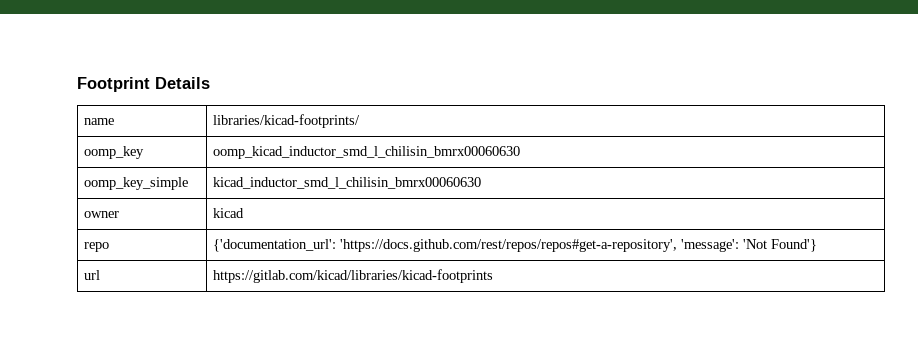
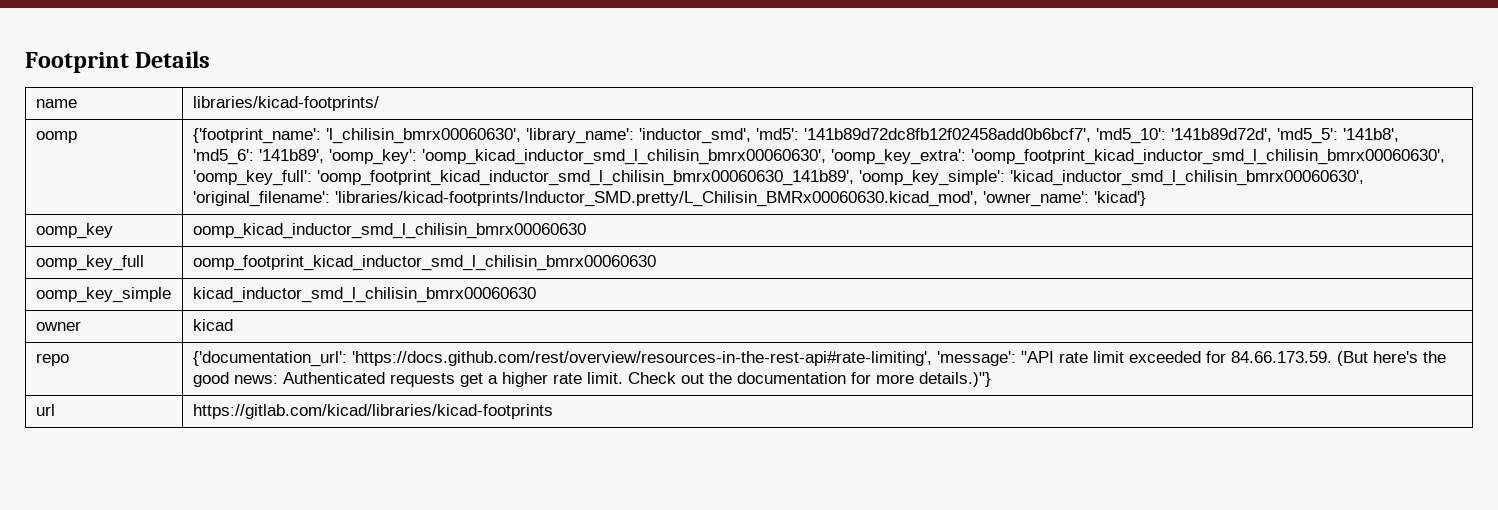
(361, 121) none -> [35,131,77,143] [192,128,1399,144] [192,149,1445,165] [192,170,1364,186] [192,191,1146,207] // oomp | {'footprint_name': 'l_chilisin_bmrx00060630', 'library_name': 'inductor_smd', 'md5': '141b89d72dc8fb12f02458add0b6bcf7', 'md5_10': '141b89d72d', 'md5_5': '141b8', 'md5_6': '141b89', 'oomp_key': 'oomp_kicad_inductor_smd_l_chilisin_bmrx00060630', 'oomp_key_extra': 'oomp_footprint_kicad_inductor_smd_l_chilisin_bmrx00060630', 'oomp_key_full': 'oomp_footprint_kicad_inductor_smd_l_chilisin_bmrx00060630_141b89', 'oomp_key_simple': 'kicad_inductor_smd_l_chilisin_bmrx00060630', 'original_filename': 'libraries/kicad-footprints/Inductor_SMD.pretty/L_Chilisin_BMRx00060630.kicad_mod', 'owner_name': 'kicad'}
(521, 152) none -> [35,255,144,271] [192,255,656,271] // oomp_key_full | oomp_footprint_kicad_inductor_smd_l_chilisin_bmrx00060630
[340,239,818,252] 'https://docs.github.com/rest/repos/repos#get-a-repository', 'message': 'Not Found'} -> [351,351,1446,366] [192,372,991,387] 'https://docs.github.com/rest/overview/resources-in-the-rest-api#rate-limiting', 'message': "API rate limit exceeded for 84.66.173.59. (But here's the good news: Authenticated requests get a higher rate limit. Check out the documentation for more details.)"}

